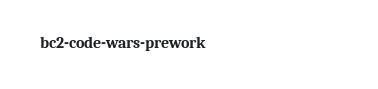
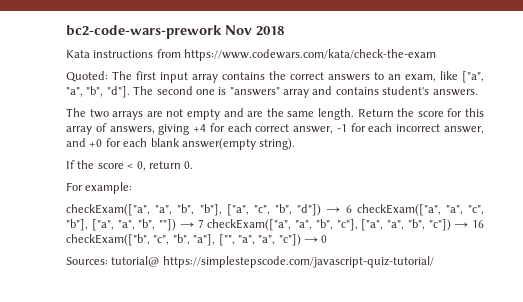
(206, 43) none -> [225,25,284,36] [66,49,437,61] [66,71,484,83] [66,86,478,98] [66,108,485,120] [66,123,485,135] [66,138,296,150] [66,160,194,171] [66,182,133,194] [66,204,485,216] [66,219,484,231] [66,234,328,246] [66,256,434,268] Nov 2018 // Kata instructions from https://www.codewars.com/kata/check-the-exam // Quoted: The first input array contains the correct answers to an exam, like ["a", "a", "b", "d"]. The second one is "answers" array and contains student's answers. // The two arrays are not empty and are the same length. Return the score for this array of answers, giving +4 for each correct answer, -1 for each incorrect answer, and +0 for each blank answer(empty string). // If the score < 0, return 0. // For example: // checkExam(["a", "a", "b", "b"], ["a", "c", "b", "d"]) → 6 checkExam(["a", "a", "c", "b"], ["a", "a", "b", ""]) → 7 checkExam(["a", "a", "b", "c"], ["a", "a", "b", "c"]) → 16 checkExam(["b", "c", "b", "a"], ["", "a", "a", "c"]) → 0 // Sources: tutorial@ https://simplestepscode.com/javascript-quiz-tutorial/

